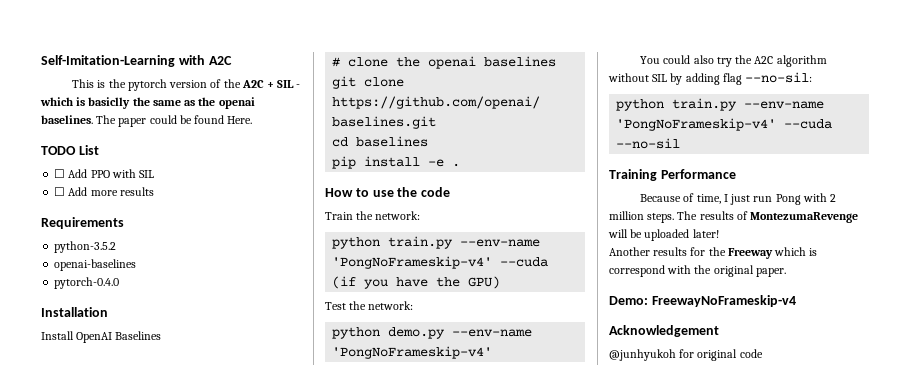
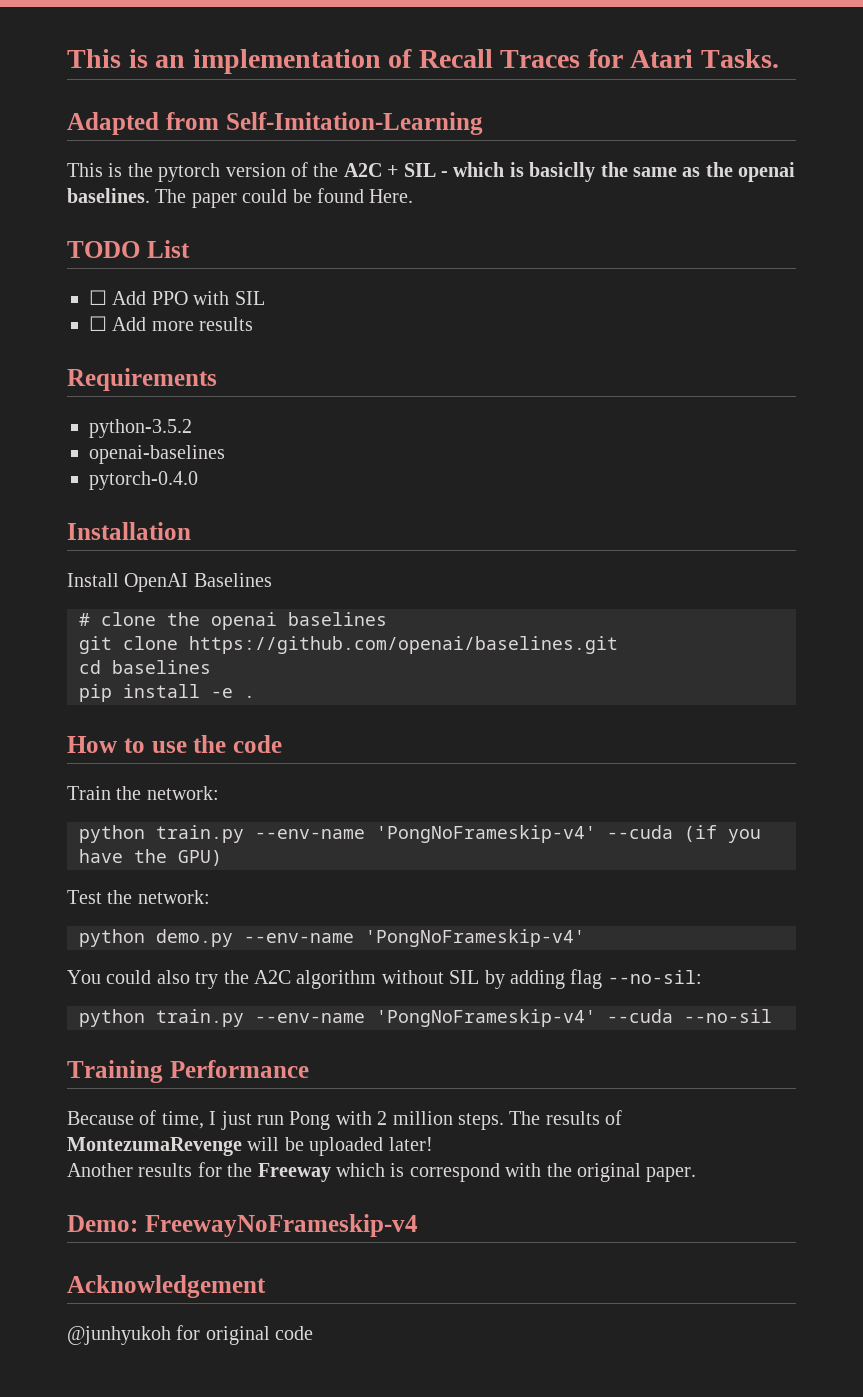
(41, 61) none -> [67,49,780,74] [67,112,219,135] This is an implementation of Recall Traces for Atari Tasks. // Adapted from
[178,55,232,65] with A2C -> (483, 123) none

